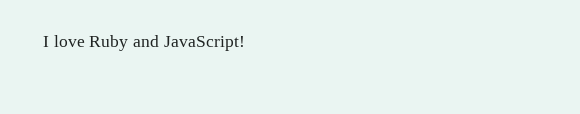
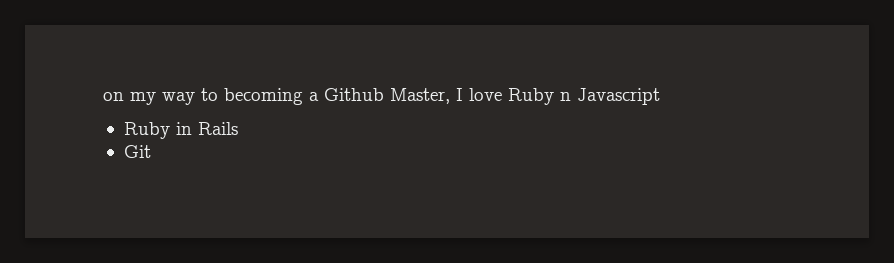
[43,35,245,51] I love Ruby and JavaScript! -> [103,88,660,105] [123,122,238,139] [123,145,151,158] on my way to becoming a Github Master, I love Ruby n Javascript // Ruby in Rails // Git

